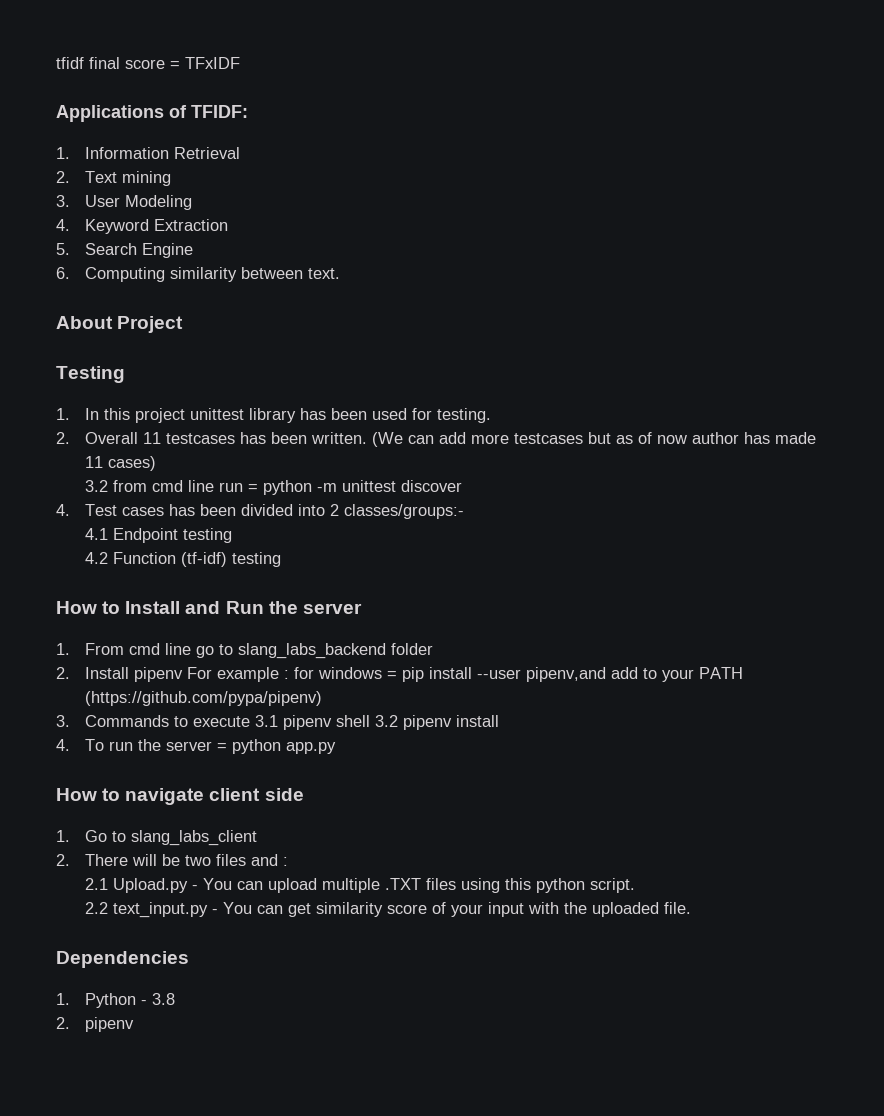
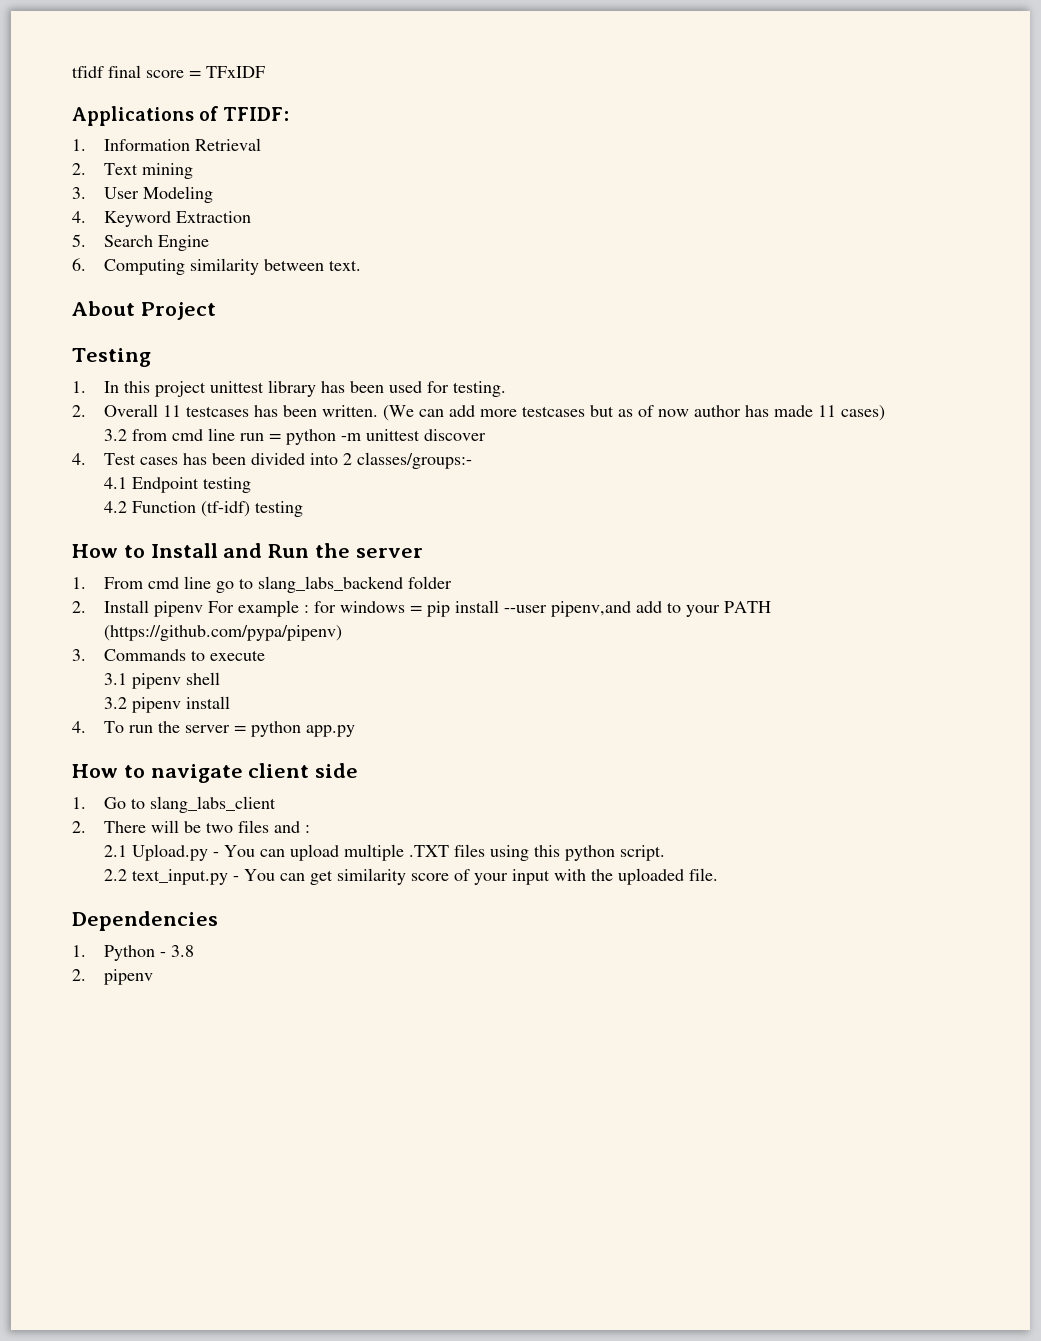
(251, 721) none -> (265, 655) //
(371, 721) none -> (220, 678) //

